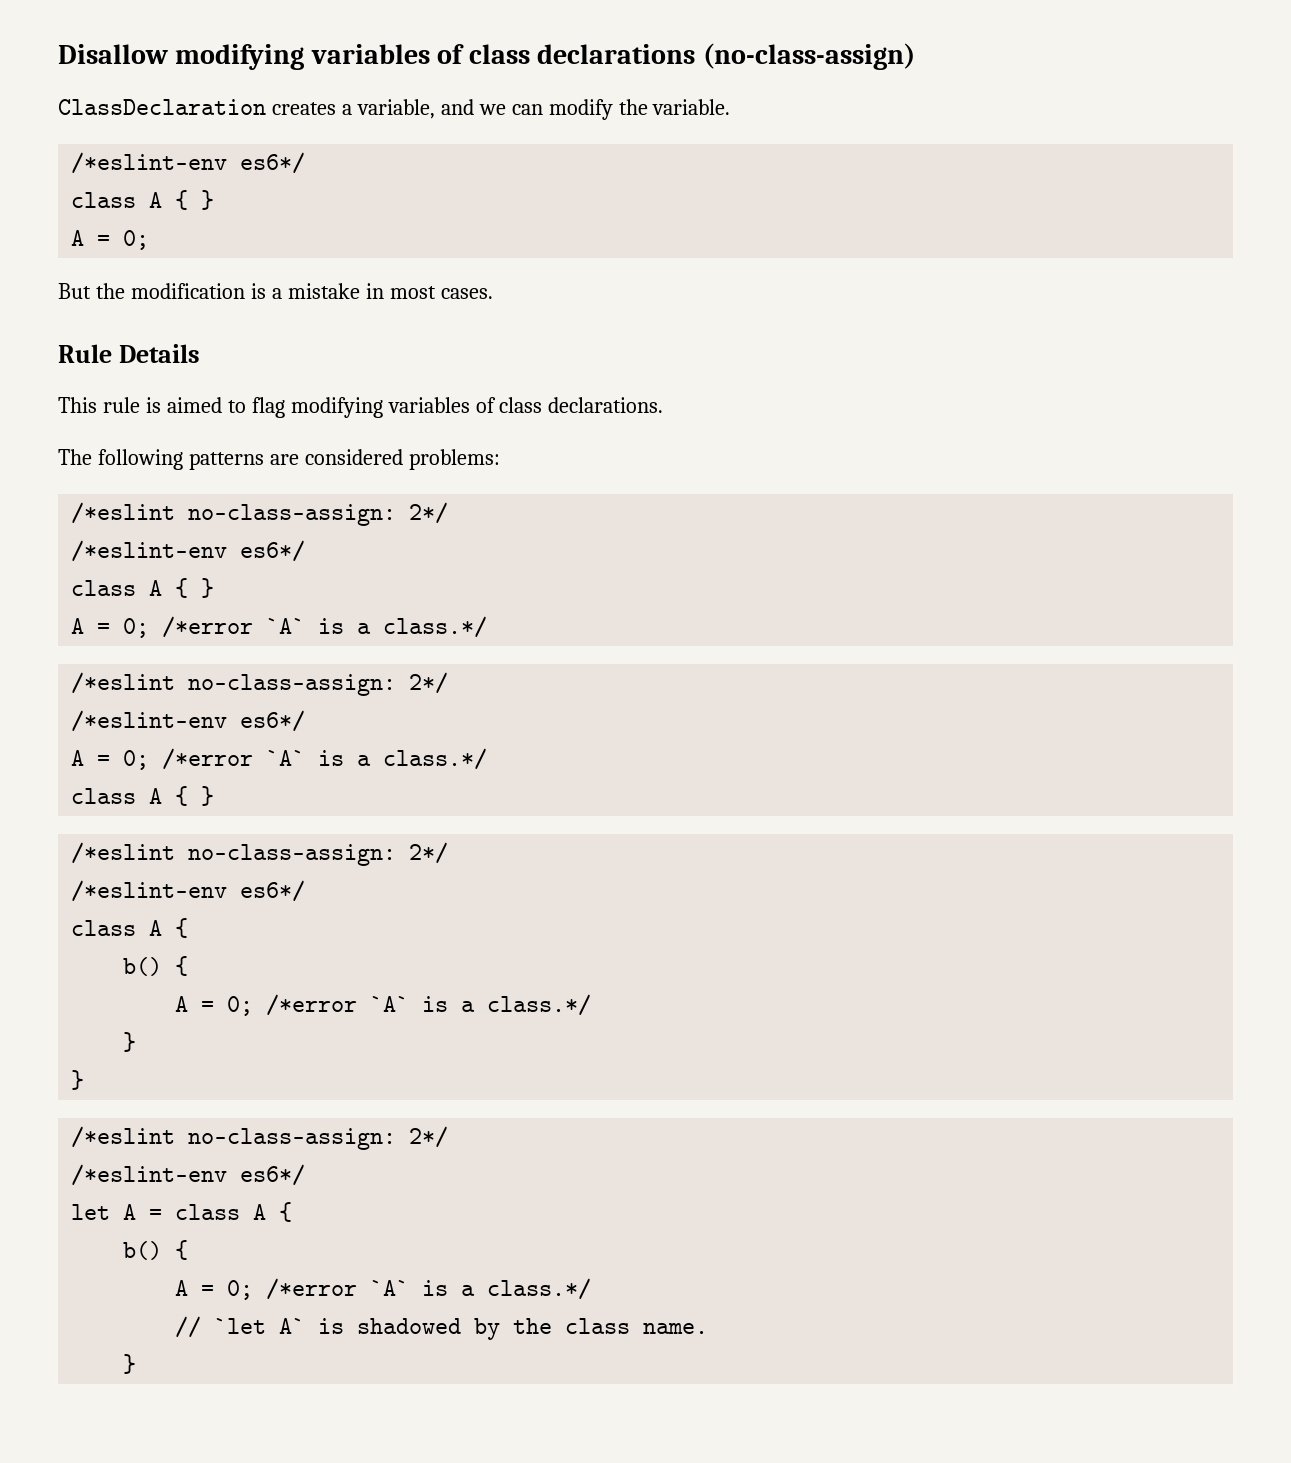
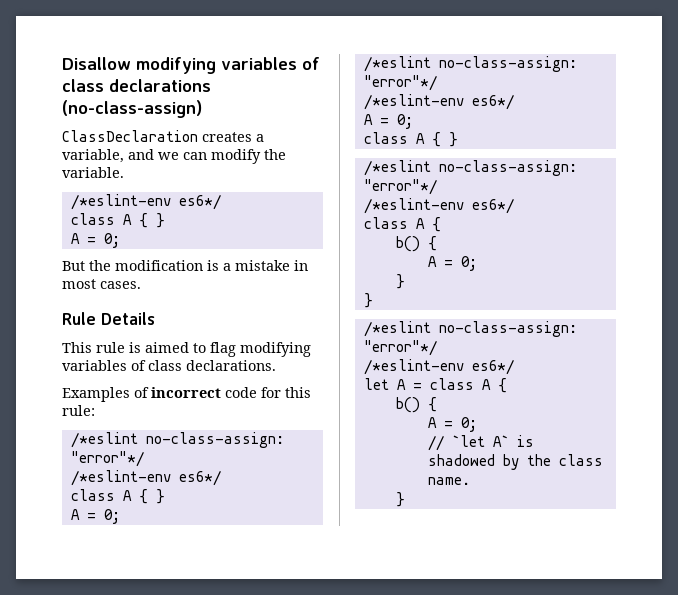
[58,449,500,470] [71,502,449,526] [71,540,306,562] [71,578,215,598] [71,616,488,638] [71,672,449,696] The following patterns are considered problems: // /*eslint no-class-assign: 2*/ // /*eslint-env es6*/ // class A { } // A = 0; /*error `A` is a class.*/ // /*eslint no-class-assign: 2*/ -> [62,387,311,402] [62,405,95,416] [70,432,284,448] [70,451,144,467] [70,470,221,486] [70,489,165,504] [70,509,120,524] [363,56,577,72] [363,75,437,91] Examples of incorrect code for this rule: // /*eslint no-class-assign: "error"*/ // /*eslint-env es6*/ // class A { } // A = 0; // /*eslint no-class-assign: "error"*/
[162,748,488,770] /*error `A` is a class.*/ -> (413, 121) none
[409,842,449,864] 2*/ -> [363,179,437,195] "error"*/
[266,994,592,1016] /*error `A` is a class.*/ -> (477, 263) none
[409,1126,449,1148] 2*/ -> [363,340,437,356] "error"*/
[266,1278,592,1300] /*error `A` is a class.*/ -> (477, 424) none

